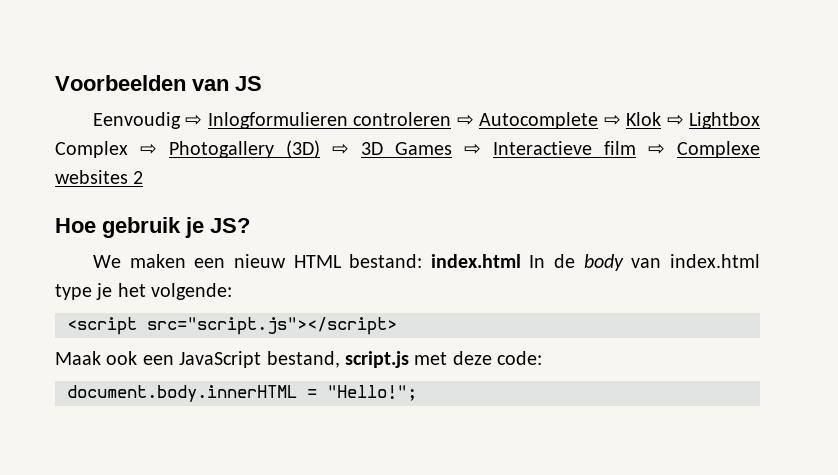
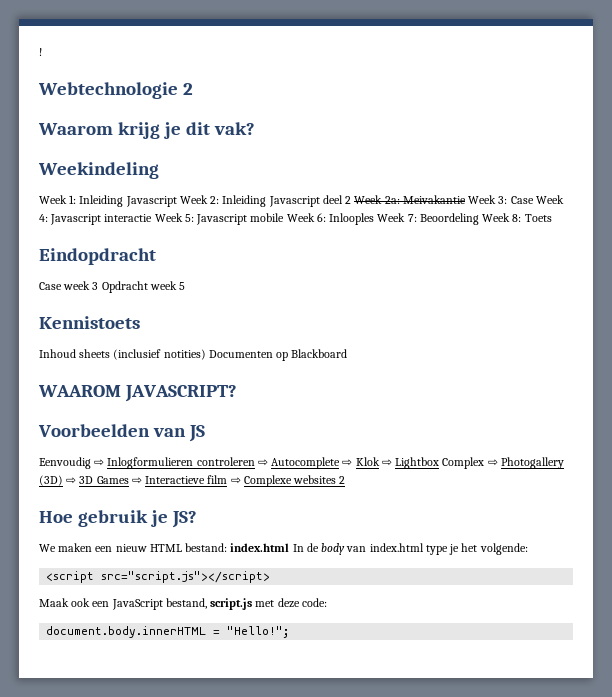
(55, 83) none -> [39,48,42,56] [38,82,193,99] [38,122,255,139] [38,162,159,179] [39,195,564,207] [39,213,552,225] [39,248,156,265] [39,281,186,293] [39,316,140,329] [39,349,348,361] [38,385,237,402] ! // Webtechnologie 2 // Waarom krijg je dit vak? // Weekindeling // Week 1: Inleiding Javascript Week 2: Inleiding Javascript deel 2 Week 2a: Meivakantie Week 3: Case Week 4: Javascript interactie Week 5: Javascript mobile Week 6: Inlooples Week 7: Beoordeling Week 8: Toets // Eindopdracht // Case week 3 Opdracht week 5 // Kennistoets // Inhoud sheets (inclusief notities) Documenten op Blackboard // WAAROM JAVASCRIPT? //

